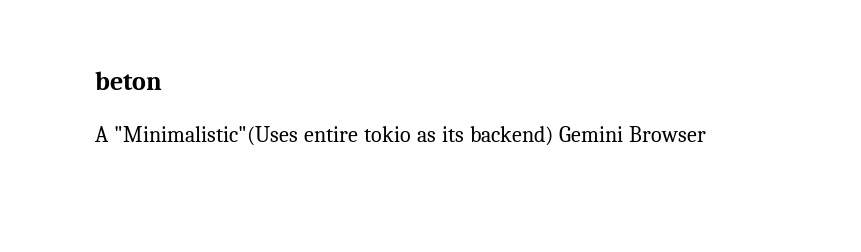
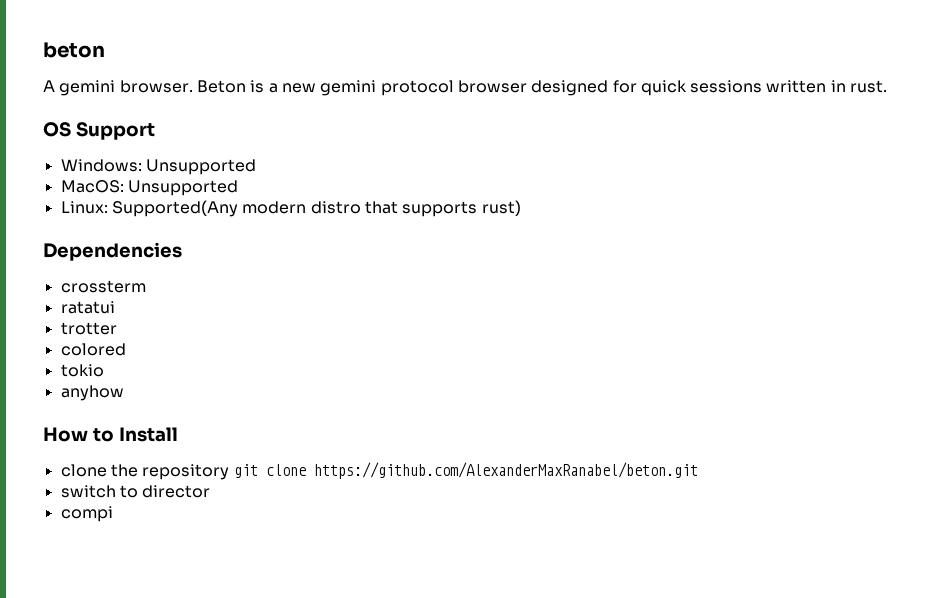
[113,126,706,146] "Minimalistic"(Uses entire tokio as its backend) Gemini Browser -> [59,80,888,96] [43,122,155,140] [60,159,256,175] [60,180,238,196] [60,200,521,217] [43,242,182,261] [60,280,146,293] [60,301,115,314] [60,322,117,335] [60,343,126,356] [60,364,104,377] [60,385,124,401] [43,427,178,442] [60,462,698,480] [60,485,211,498] [60,506,113,522] gemini browser. Beton is a new gemini protocol browser designed for quick sessions written in rust. // OS Support // Windows: Unsupported // MacOS: Unsupported // Linux: Supported(Any modern distro that supports rust) // Dependencies // crossterm // ratatui // trotter // colored // tokio // anyhow // How to Install // clone the repository git clone https://github.com/AlexanderMaxRanabel/beton.git // switch to director // compi

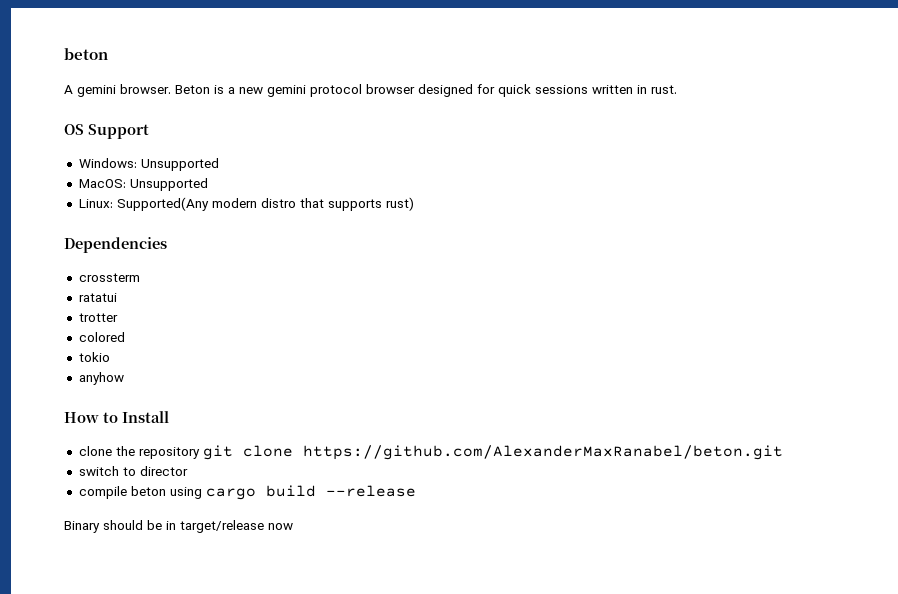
[60,506,113,522] compi -> [78,485,416,500] [64,520,293,533] compile beton using cargo build --release // Binary should be in target/release now

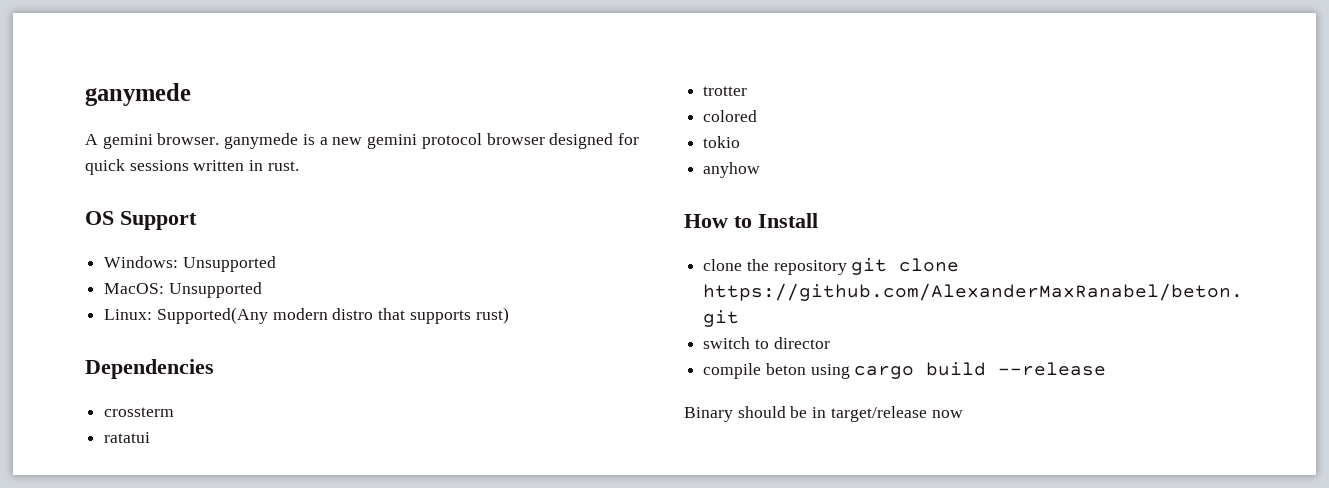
[64,48,108,60] beton -> [85,83,191,106] ganymede
[175,85,210,94] Beton -> [224,133,299,149] ganymede

